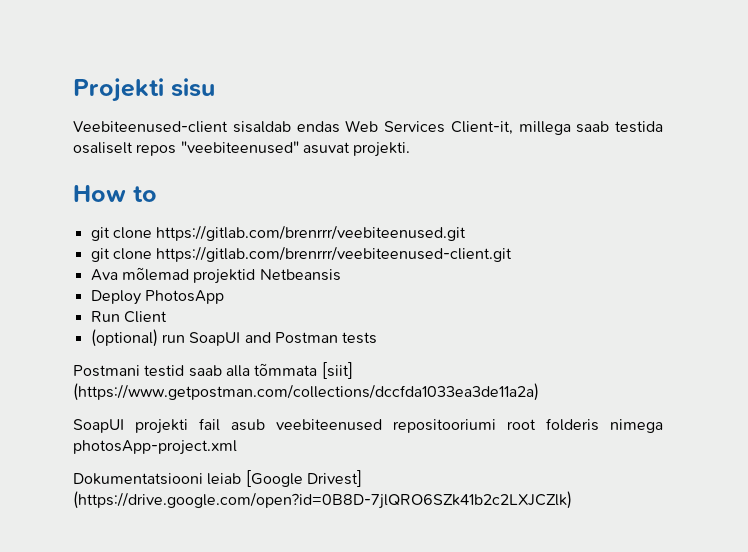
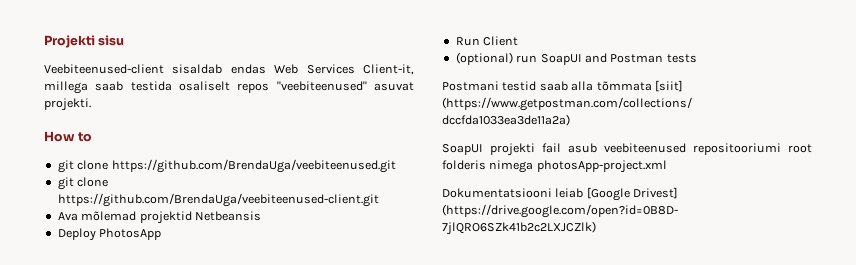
[156,225,467,241] [90,246,513,262] https://gitlab.com/brenrrr/veebiteenused.git // git clone https://gitlab.com/brenrrr/veebiteenused-client.git -> [111,159,396,173] [57,177,109,190] [57,193,379,207] https://github.com/BrendaUga/veebiteenused.git // git clone https://github.com/BrendaUga/veebiteenused-client.git

